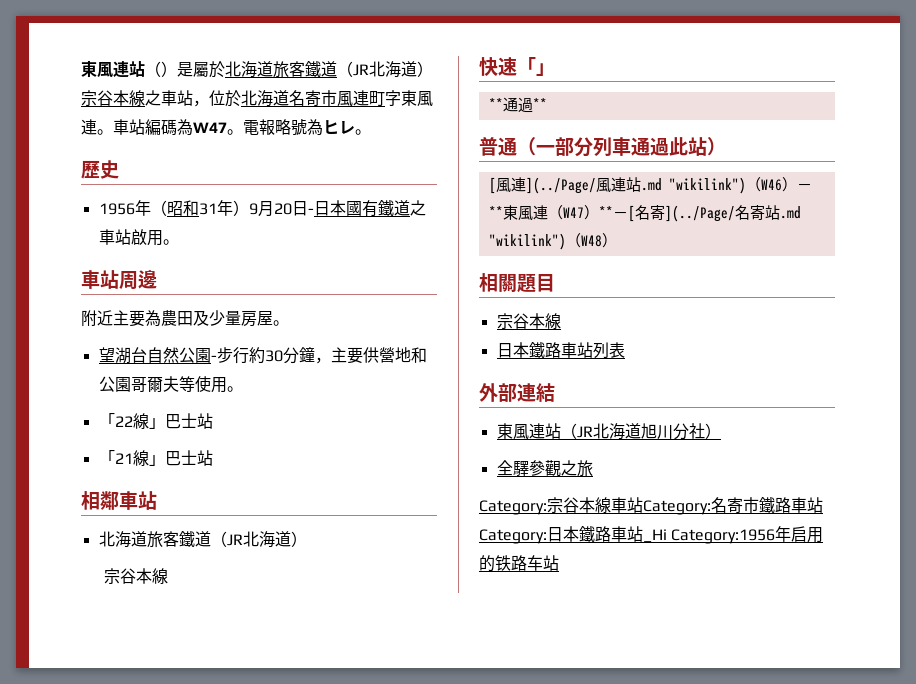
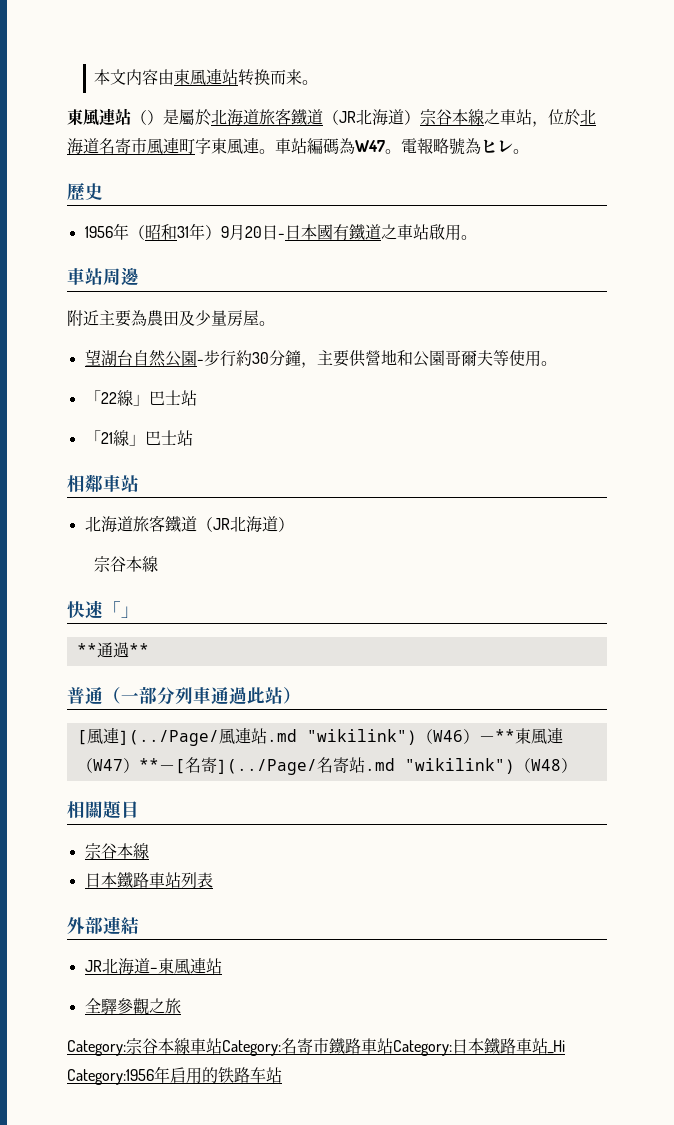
(81, 69) none -> [94,68,319,86] 本文内容由東風連站转换而来。 //
[496,423,721,440] 東風連站（JR北海道旭川分社） -> [84,957,222,975] JR北海道–東風連站

